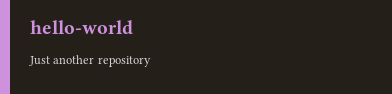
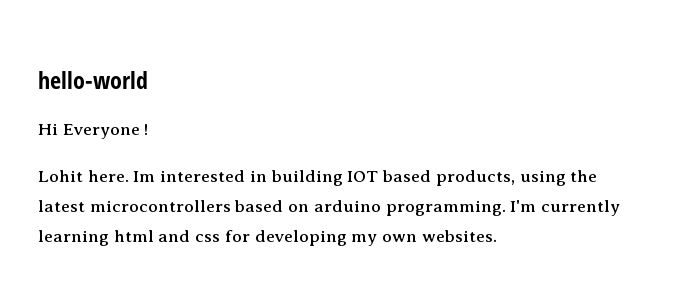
[29,55,151,67] Just another repository -> [38,123,149,139] [38,170,598,186] [38,200,621,216] [38,230,497,246] Hi Everyone ! // Lohit here. Im interested in building IOT based products, using the latest microcontrollers based on arduino programming. I'm currently learning html and css for developing my own websites.

